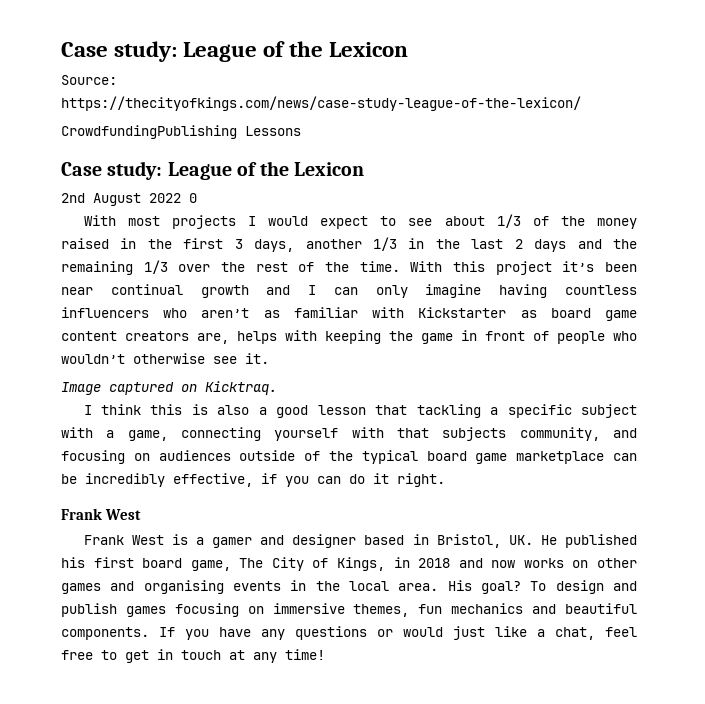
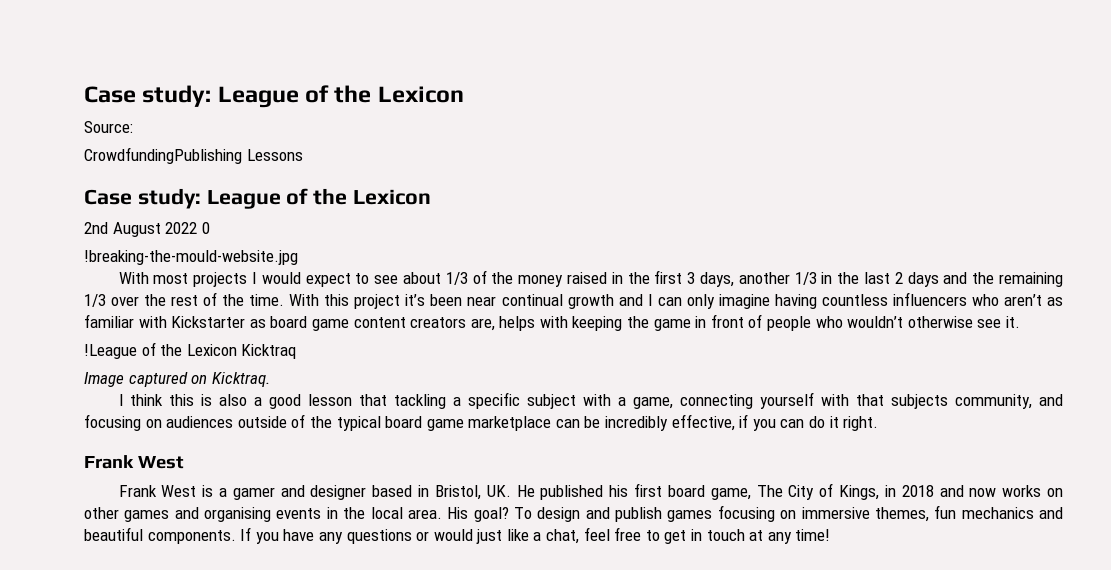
[61,96,581,111] https://thecityofkings.com/news/case-study-league-of-the-lexicon/ -> (133, 127) none
(197, 198) none -> [84,250,298,265] // !breaking-the-mould-website.jpg
(269, 358) none -> [84,342,297,359] // !League of the Lexicon Kicktraq

